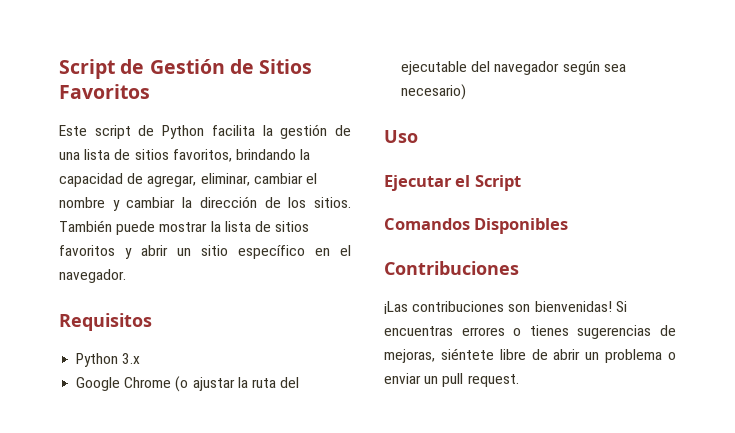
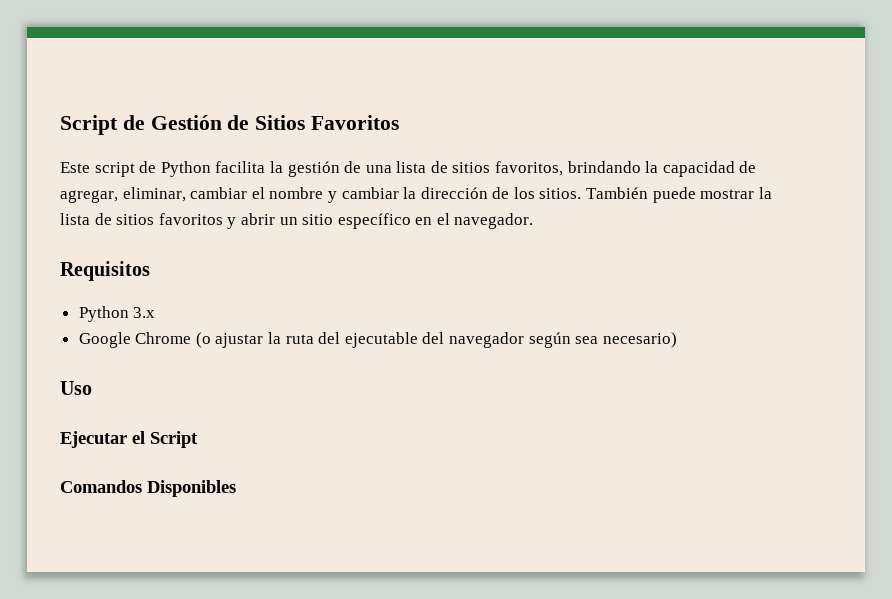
[384,261,519,275] [384,301,627,314] [384,325,676,339] [384,348,676,363] [384,373,519,387] // Contribuciones // ¡Las contribuciones son bienvenidas! Si encuentras errores o tienes sugerencias de mejoras, siéntete libre de abrir un problema o enviar un pull request. -> (236, 488) none

